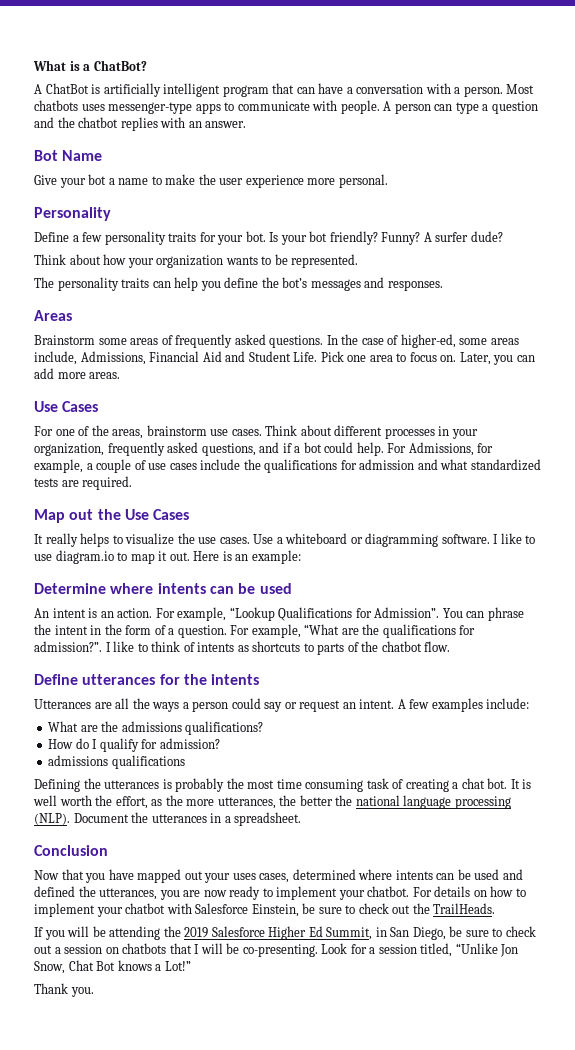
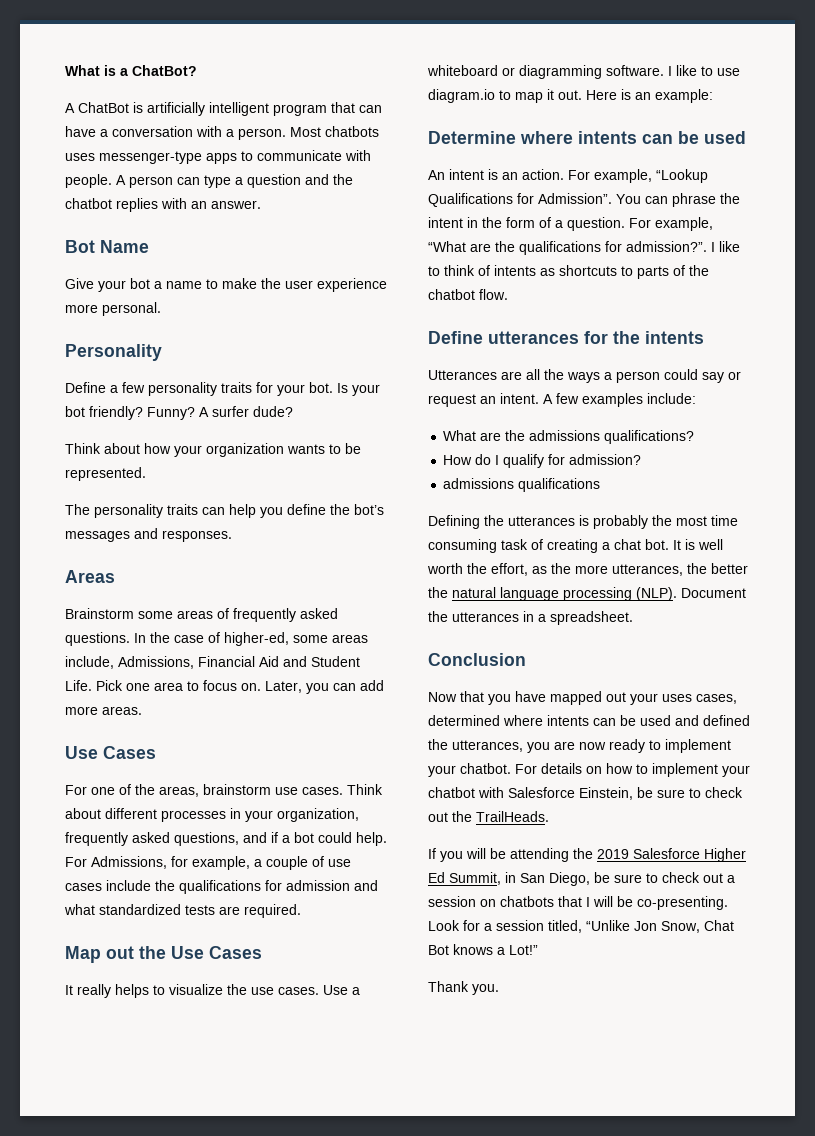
[355,795,400,806] national -> [452,587,496,598] natural

